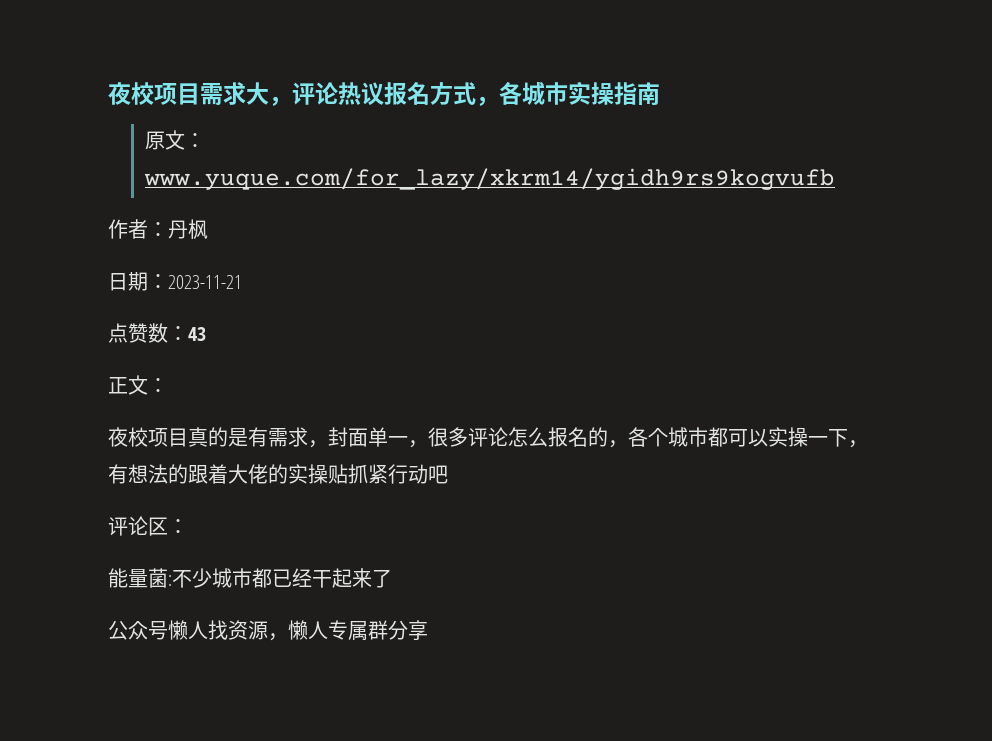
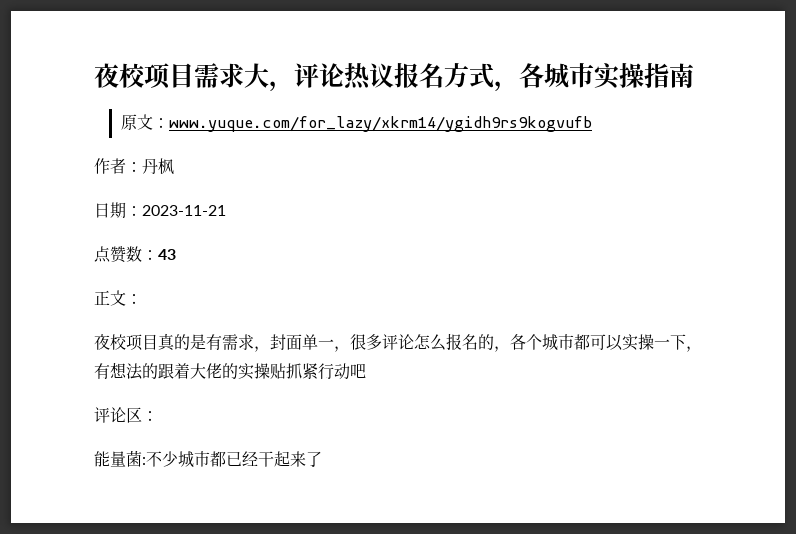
[108,620,428,641] // 公众号懒人找资源，懒人专属群分享 -> (322, 459) none

